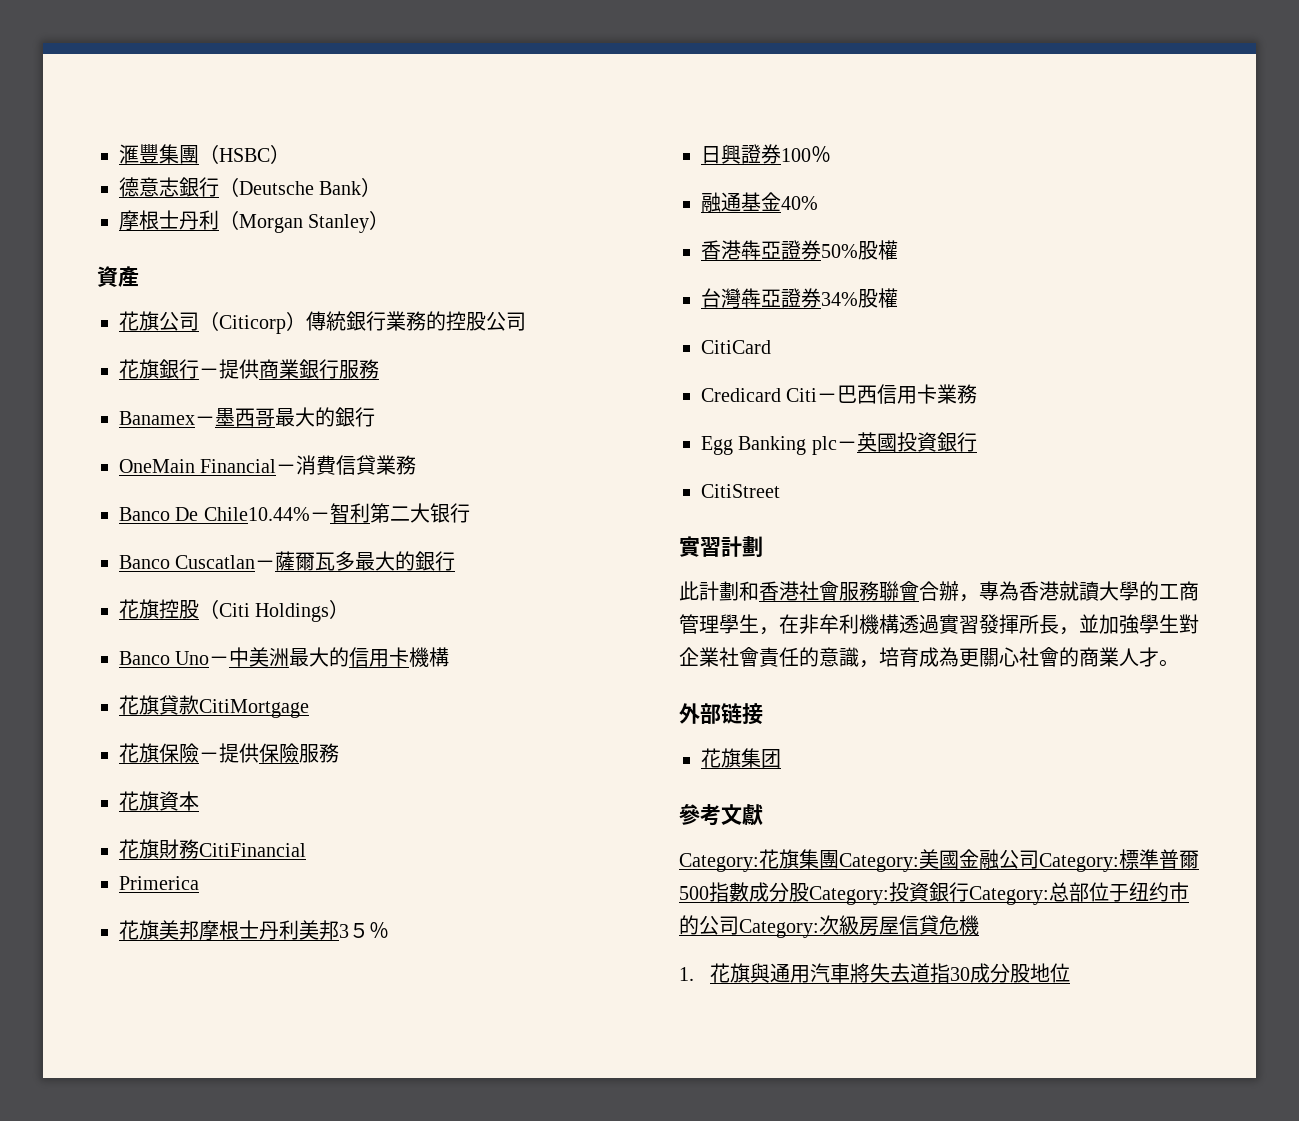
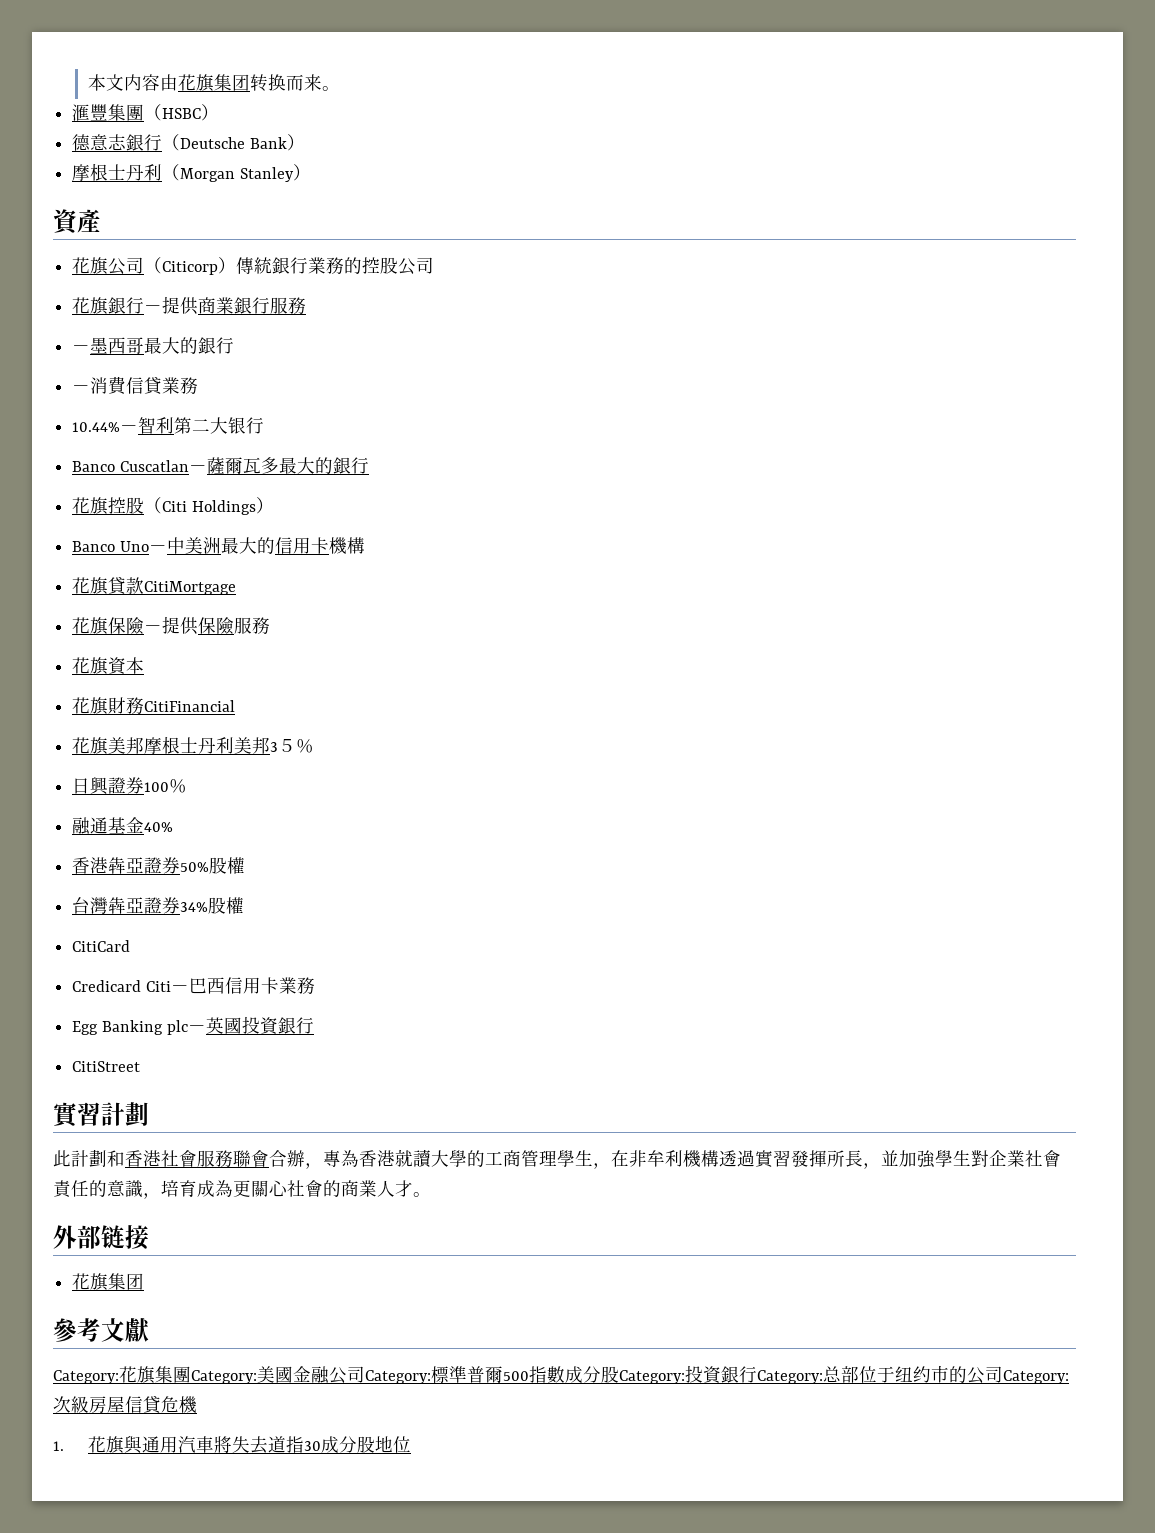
(119, 154) none -> [87,74,340,92] 本文内容由花旗集团转换而来。 //
[119,411,195,425] Banamex -> (307, 305) none
[119,459,277,473] OneMain Financial -> (235, 345) none
[119,507,310,521] Banco De Chile10.44% -> [72,422,121,432] 10.44%
[119,876,199,890] // Primerica -> (236, 706) none

